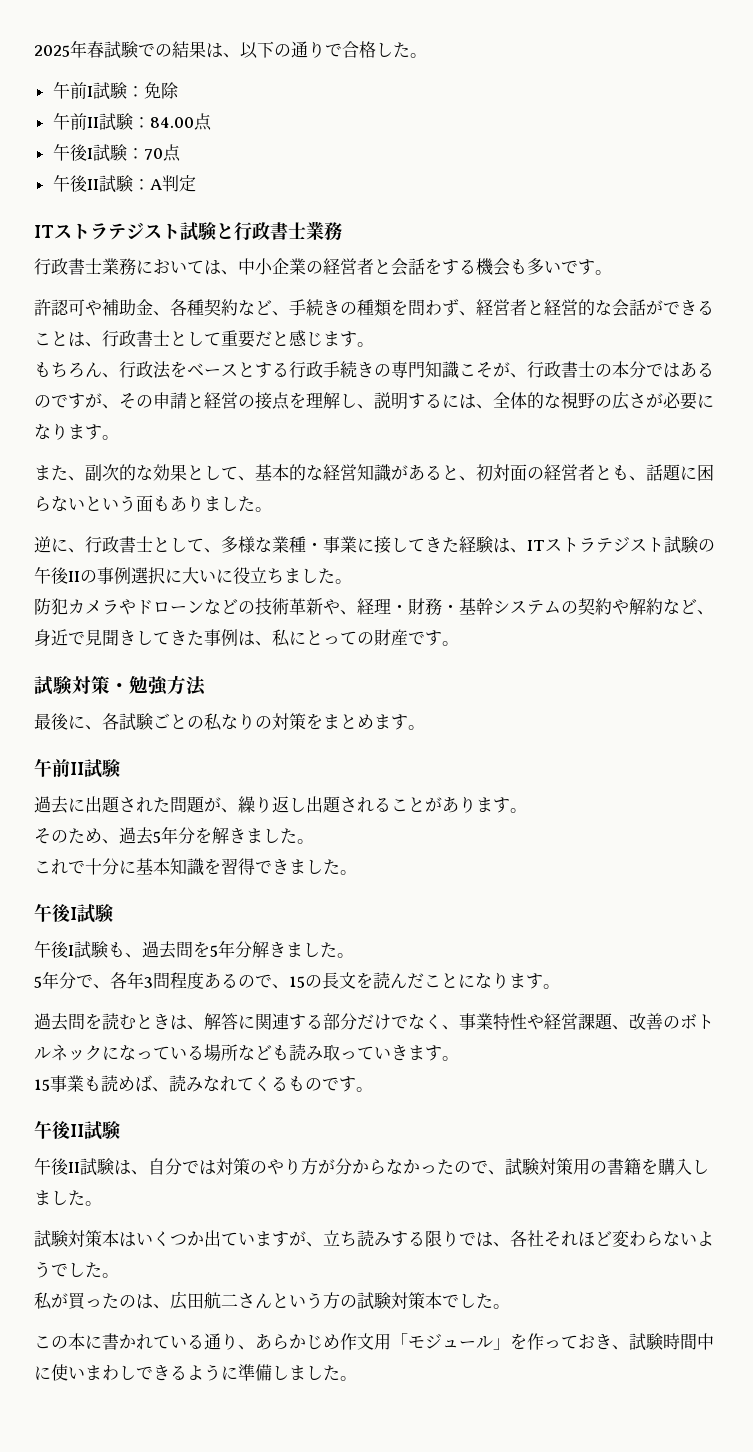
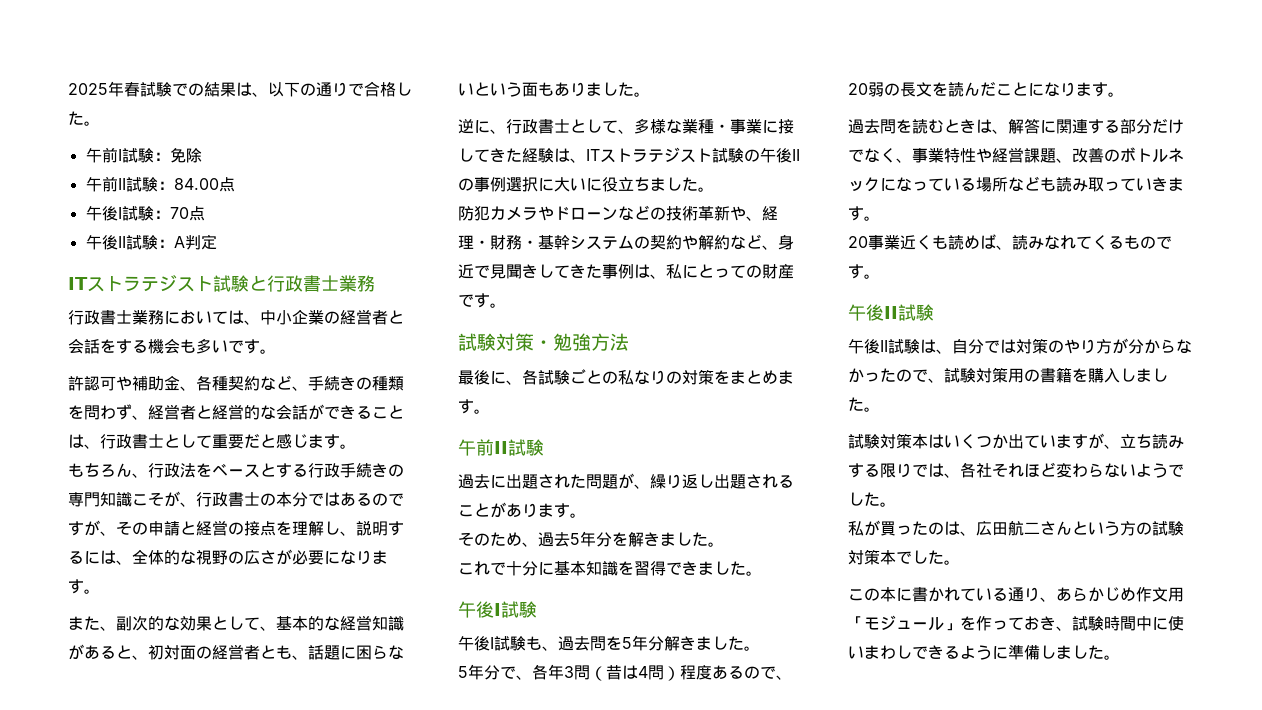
(170, 980) none -> [590,665,680,681] （昔は4問）
[289,976,305,988] 15 -> [848,82,884,97] 20弱
[34,1075,84,1092] 15事業 -> [848,235,932,250] 20事業近く

